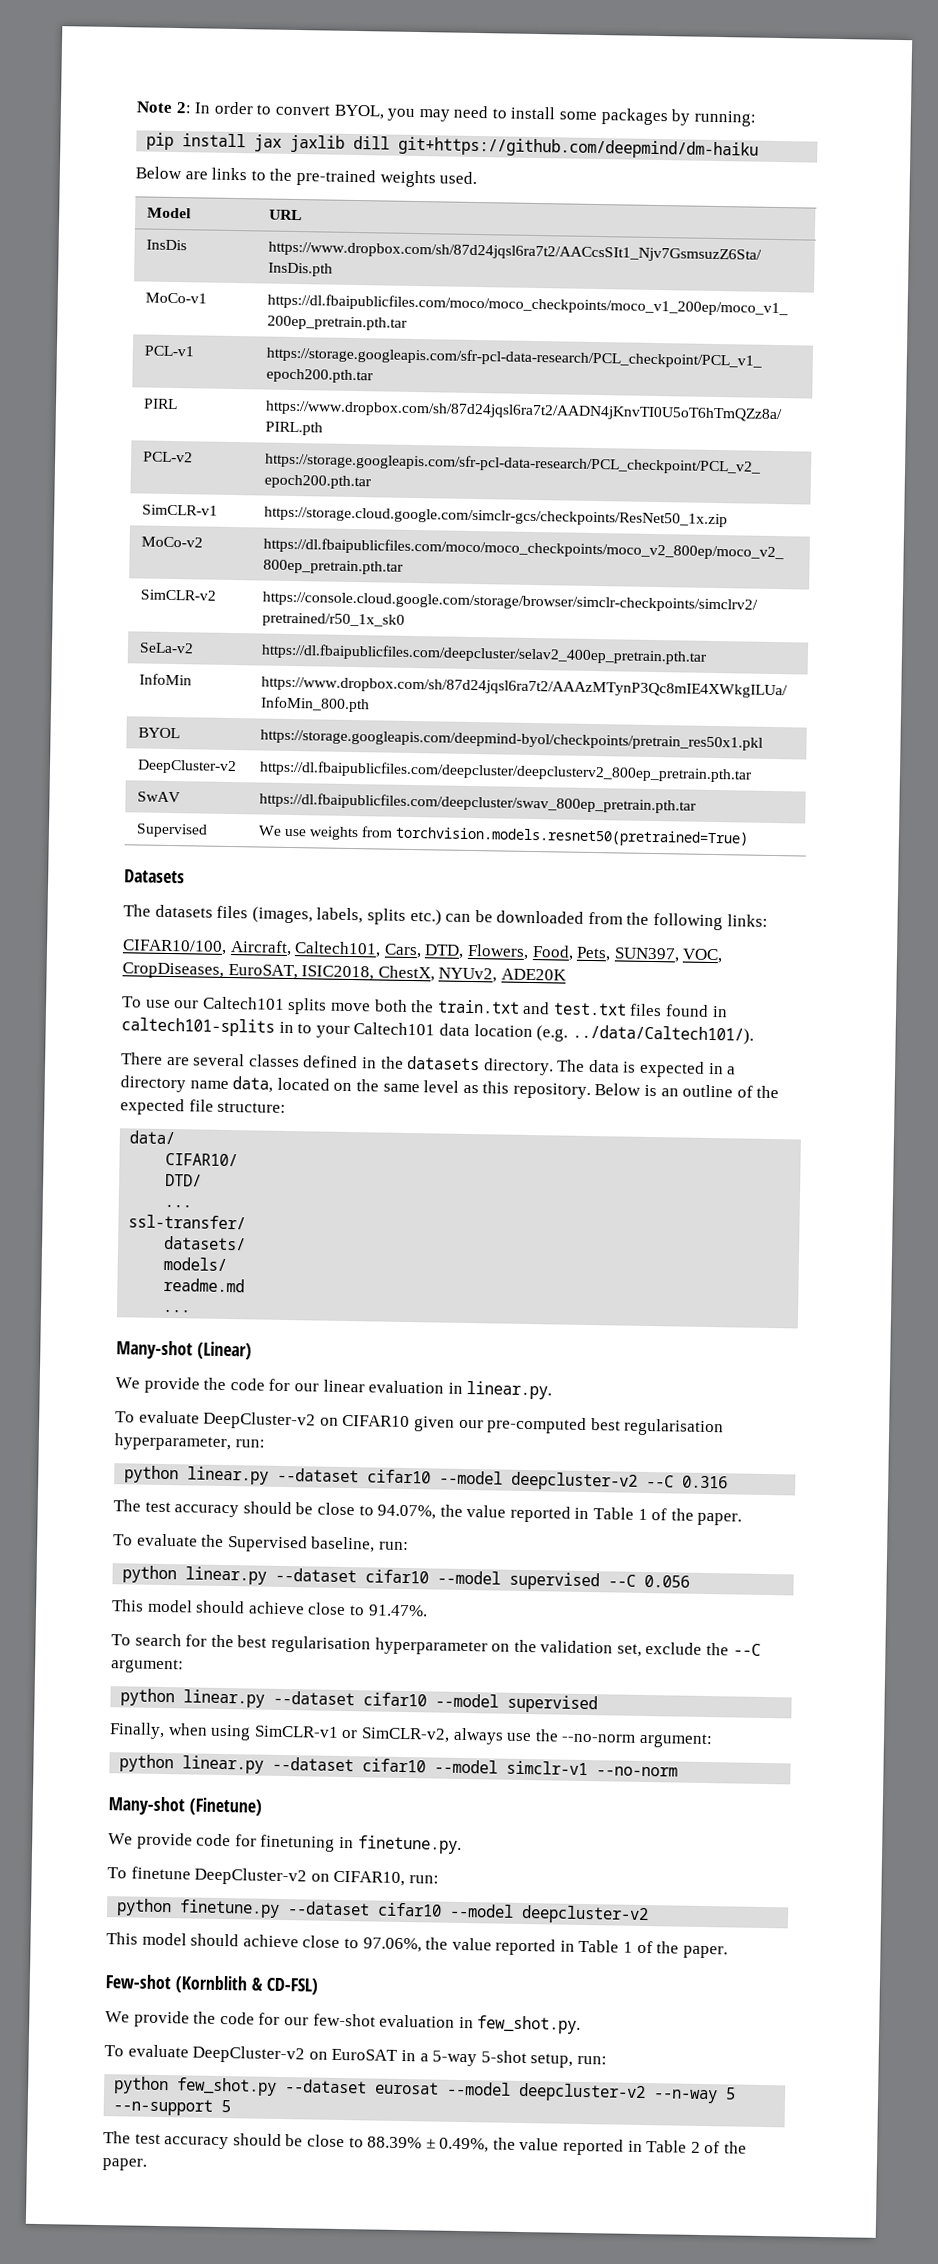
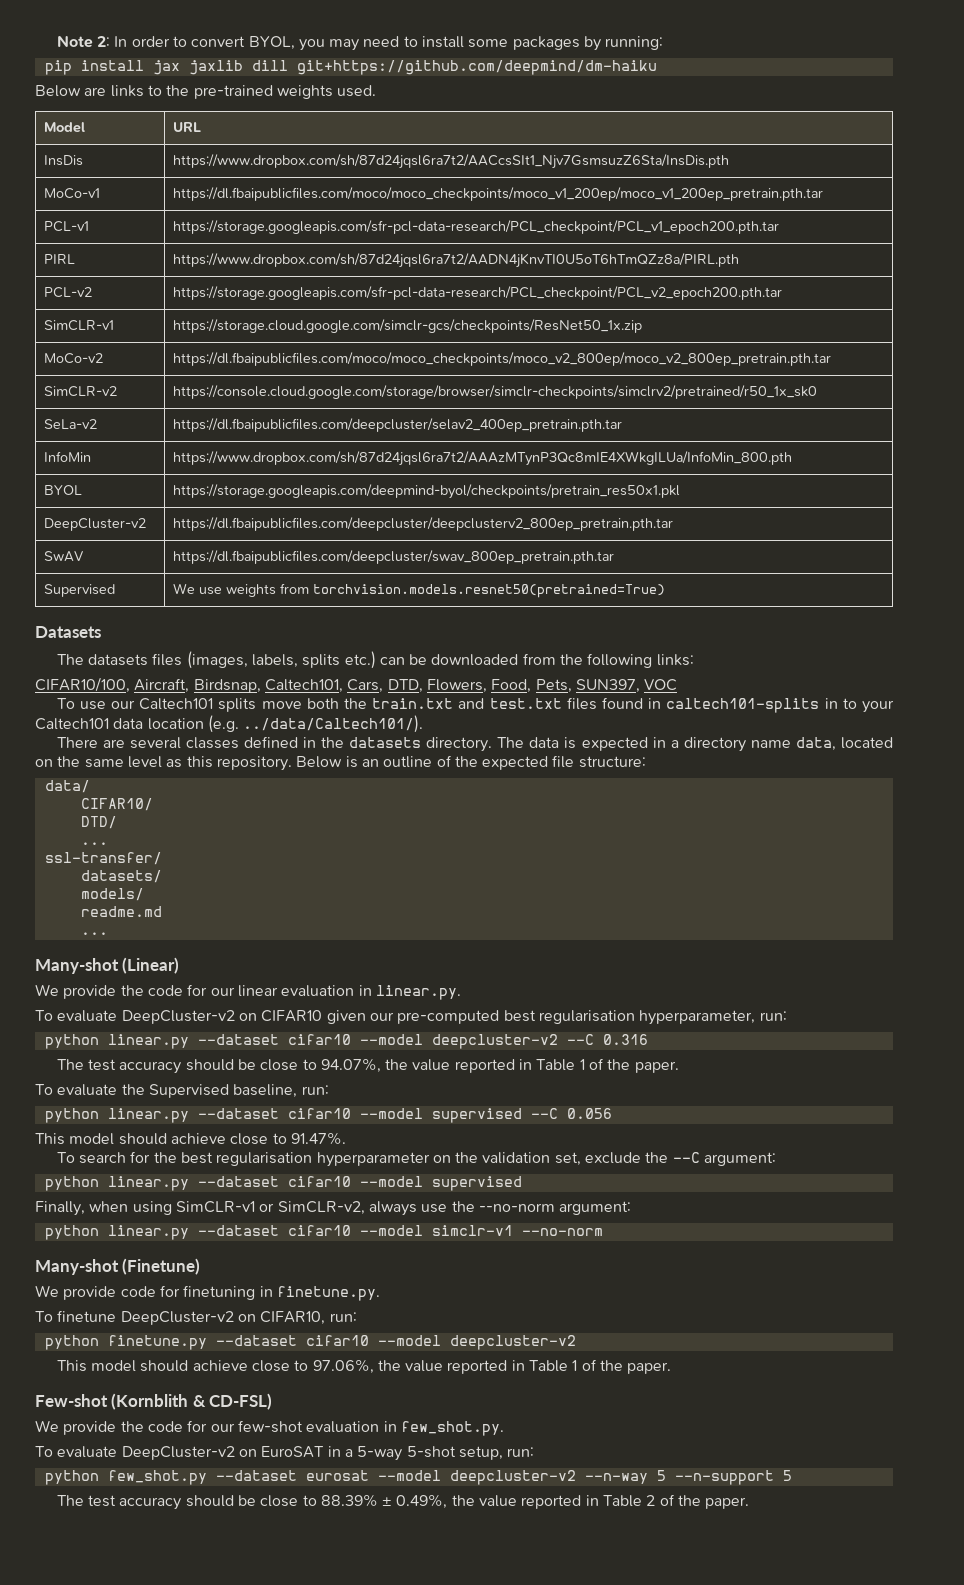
(292, 948) none -> [193,679,261,693] Birdsnap,
[682,948,724,964] [122,962,567,983] VOC, CropDiseases, EuroSAT, ISIC2018, ChestX, NYUv2, ADE20K -> [644,679,678,691] VOC

